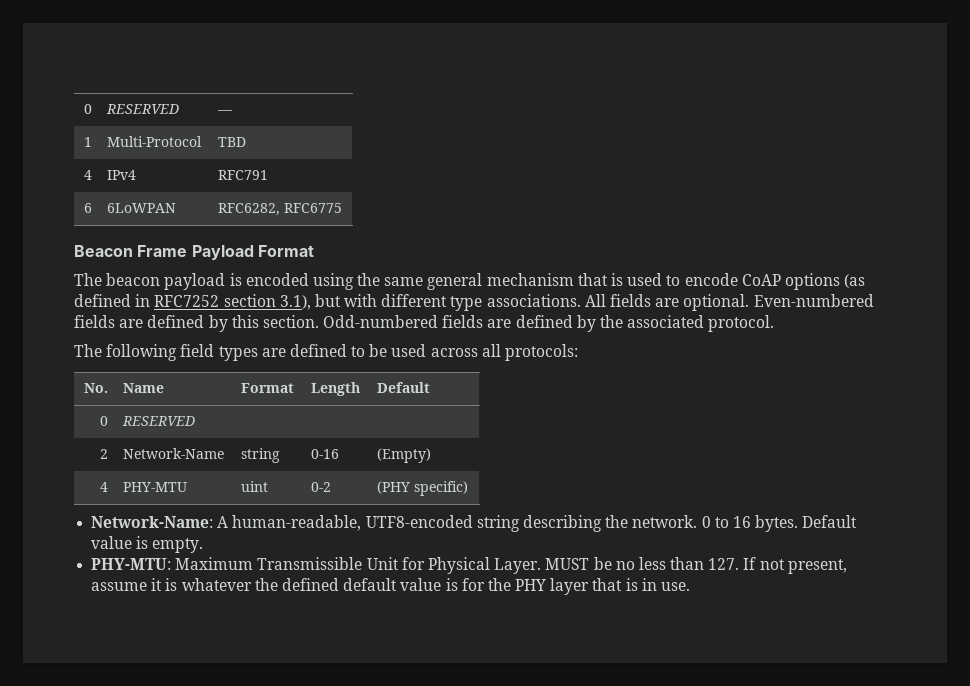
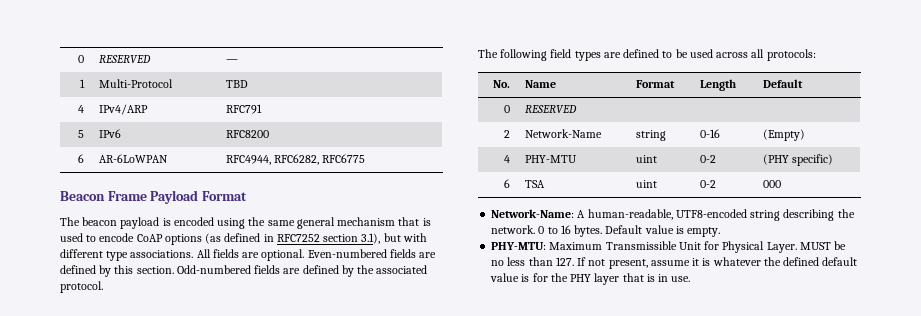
[107,170,137,180] IPv4 -> [98,104,148,115] IPv4/ARP
[83,203,92,213] [107,203,177,213] // 6 | 6LoWPAN | -> [78,130,85,138] [98,129,121,138] [225,130,269,138] [78,154,85,163] [98,154,168,163] [225,155,271,165] // 5 | IPv6 | RFC8200 // 6 | AR-6LoWPAN | RFC4944,
(469, 488) none -> [504,179,511,188] [524,180,545,188] [635,180,657,188] [699,180,716,188] [762,180,781,188] // 6 | TSA | uint | 0-2 | 000

